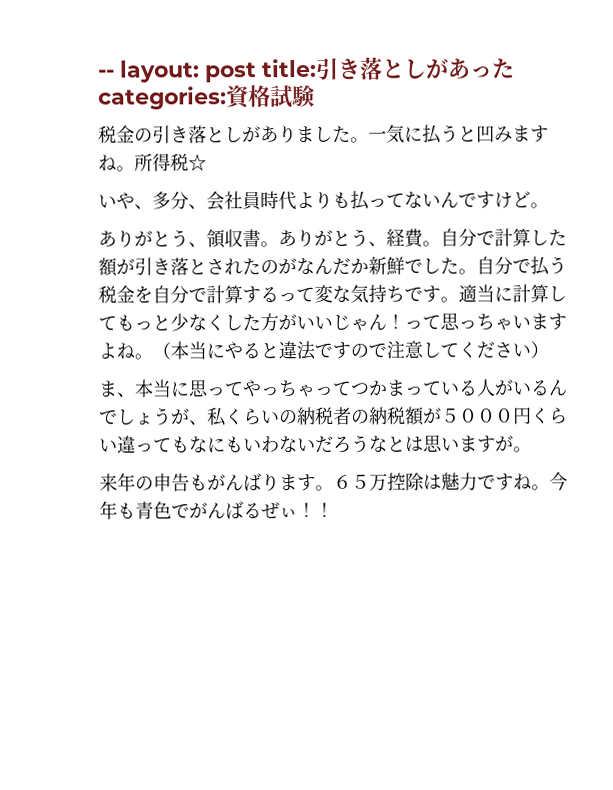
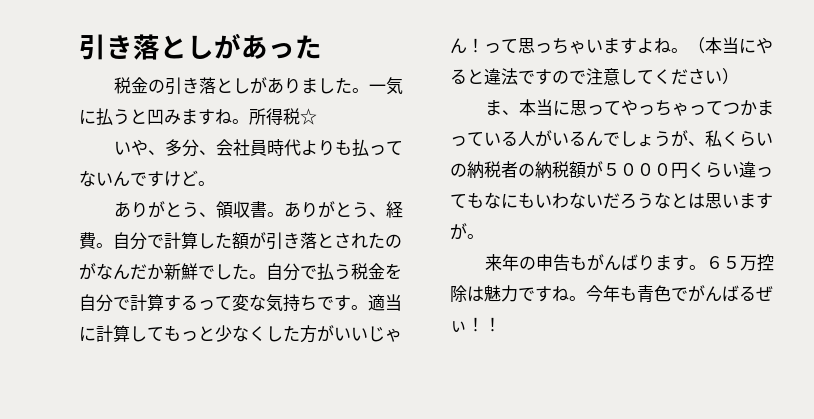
[98,58,317,83] -- layout: post title: -> (79, 47) none
[98,84,315,110] categories:資格試験 -> (322, 47) none

